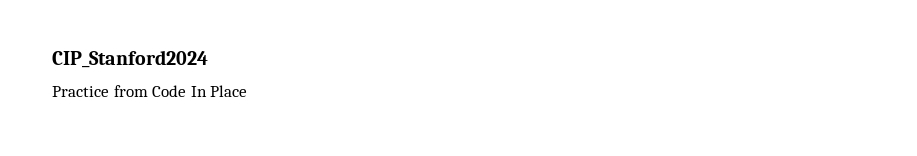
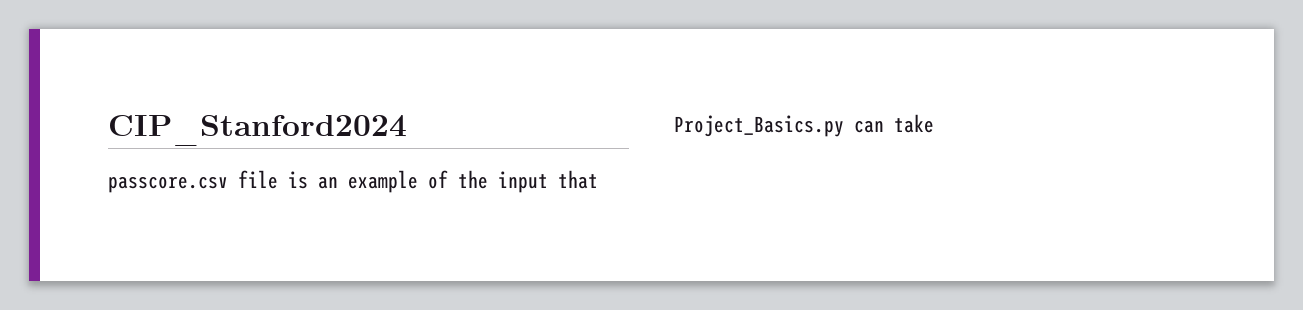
[52,85,248,97] Practice from Code In Place -> [108,170,598,193] [674,114,934,137] passcore.csv file is an example of the input that Project_Basics.py can take

